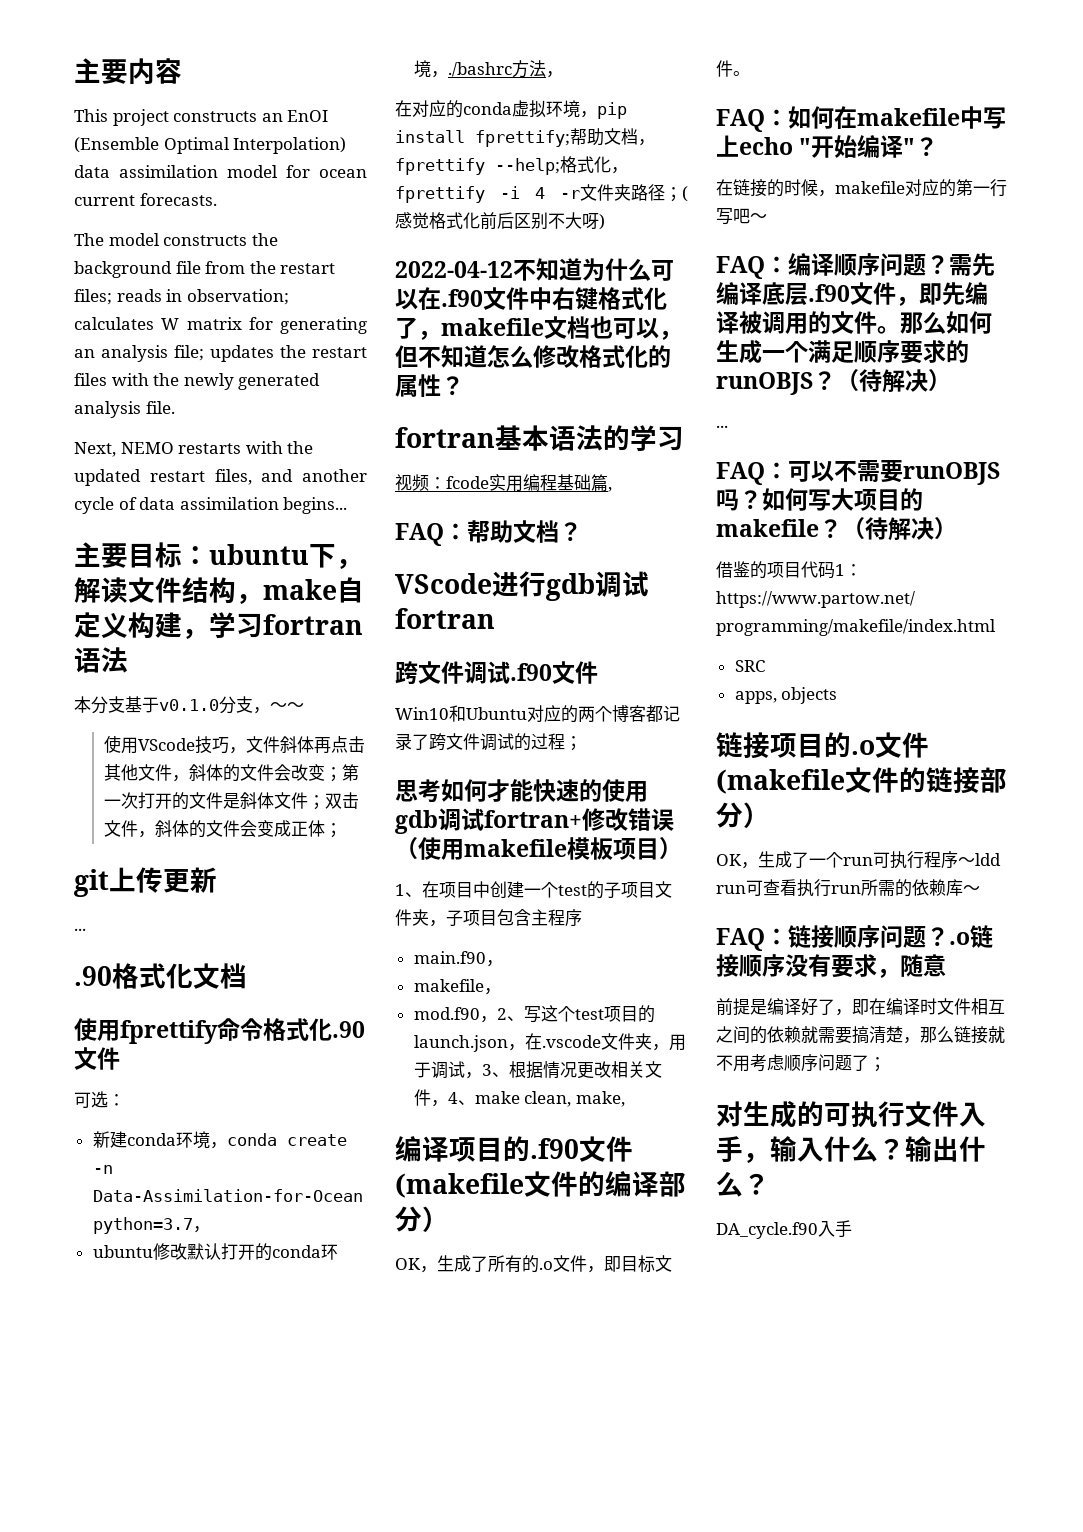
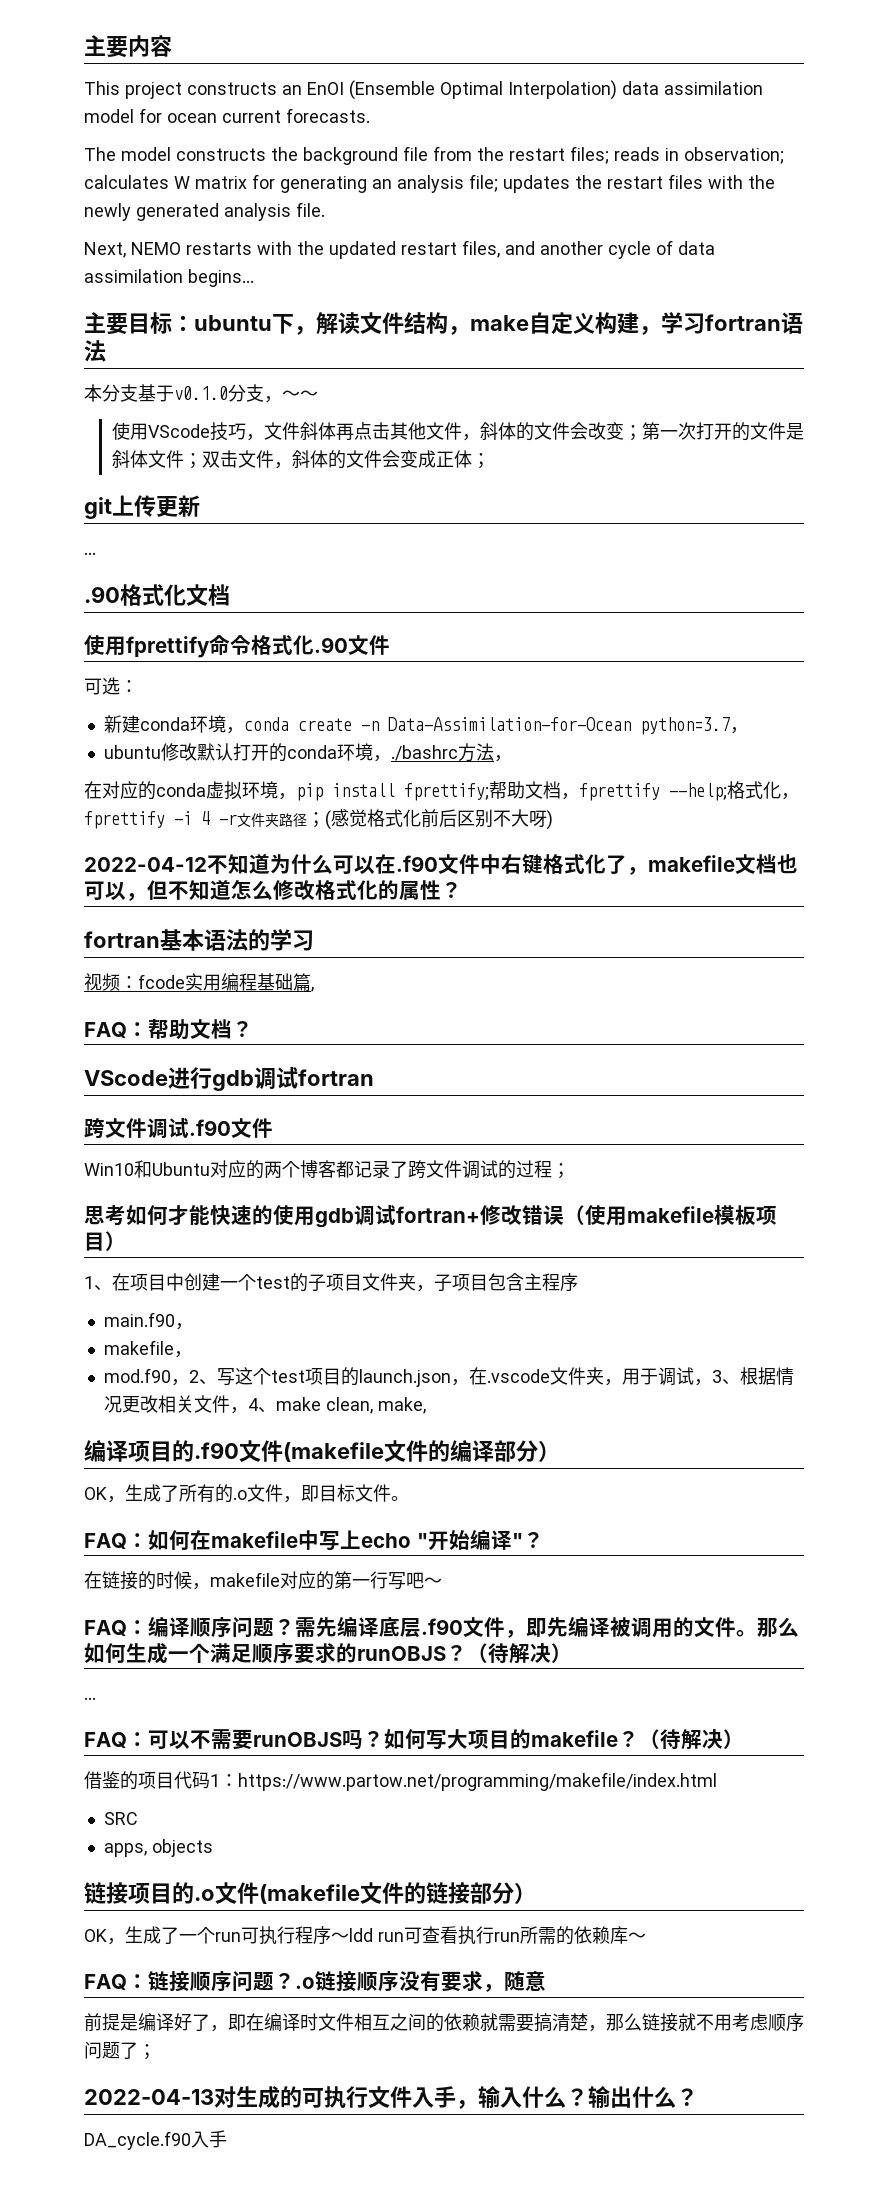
(886, 1064) none -> [84,2089,214,2105] 2022-04-13

